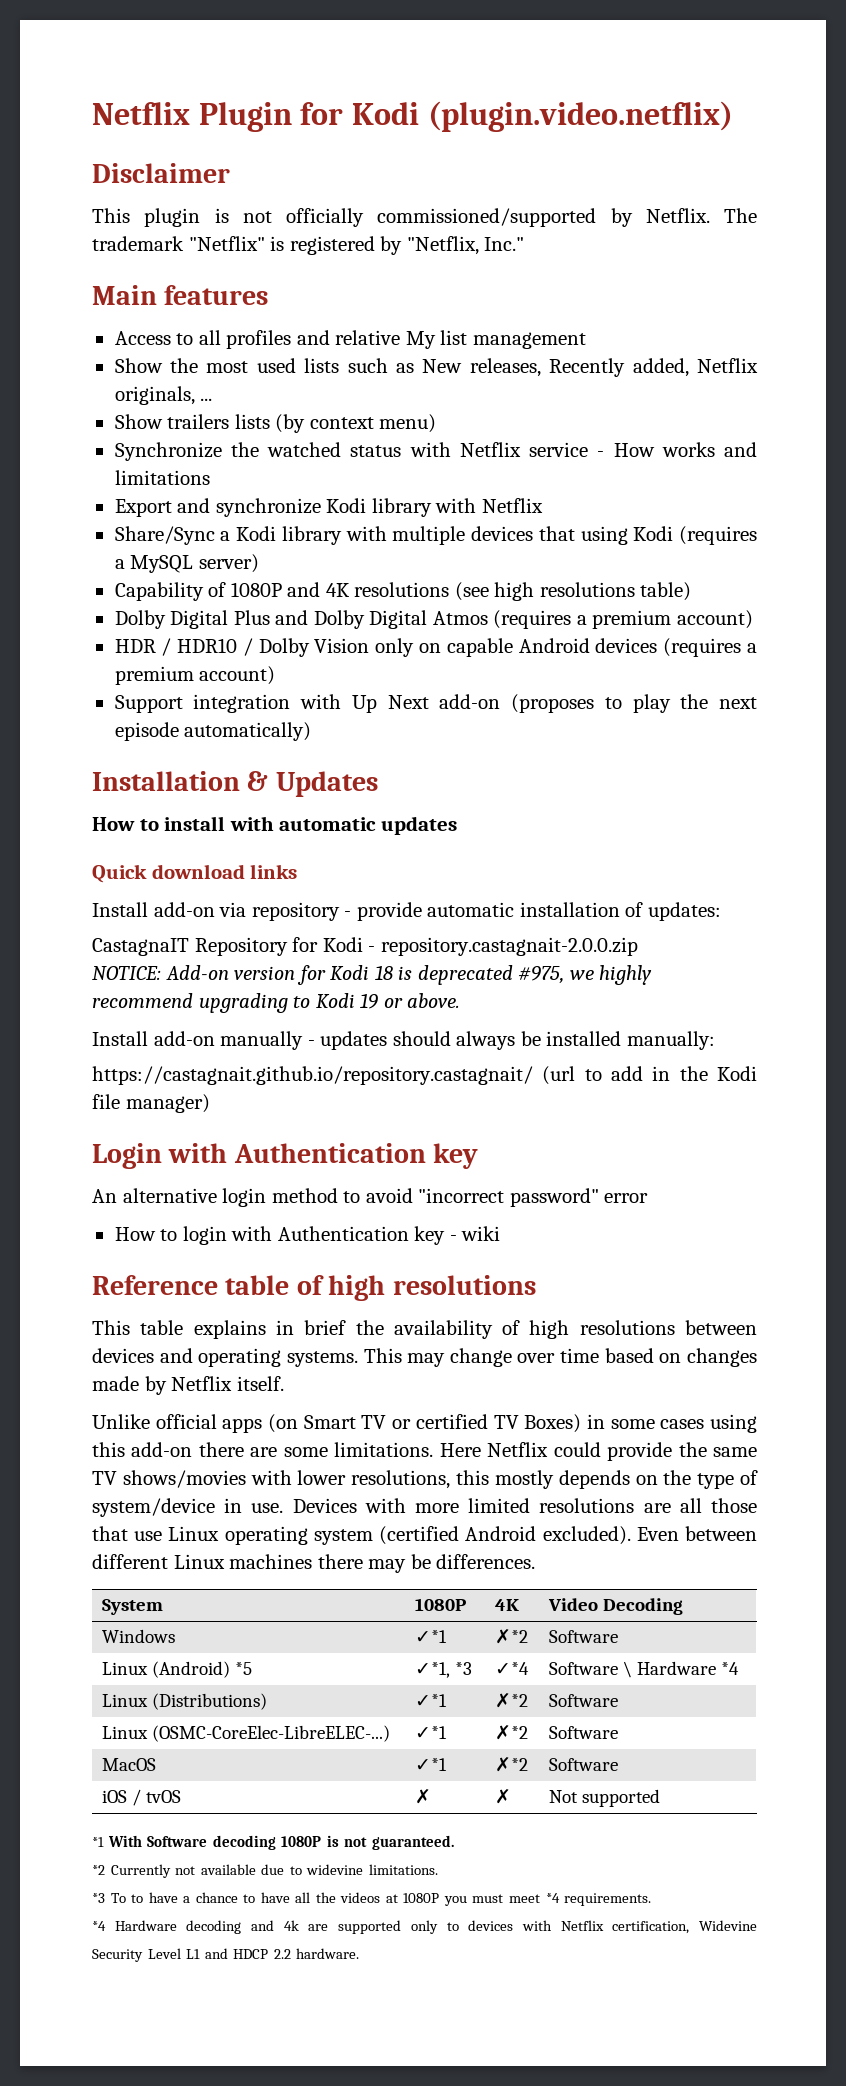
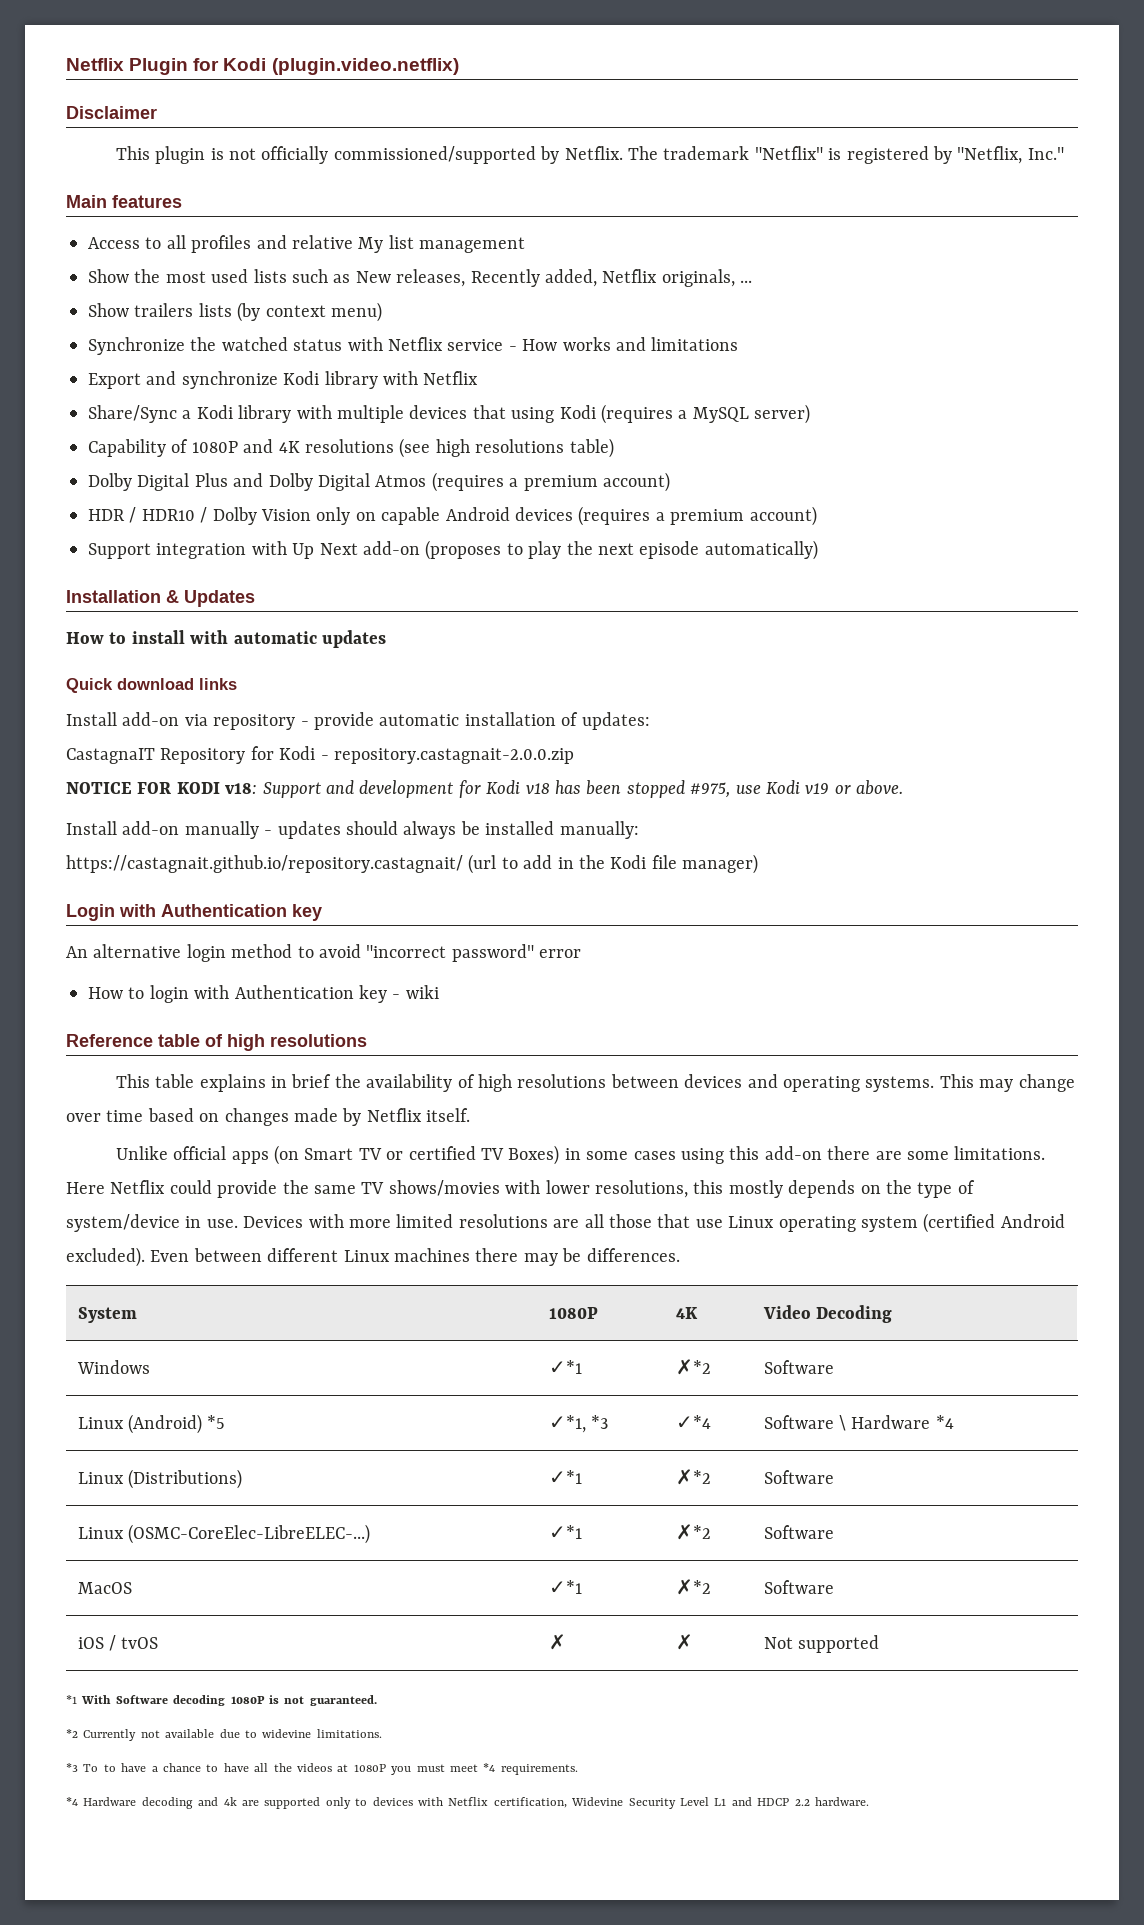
[92,965,653,985] [92,993,379,1013] NOTICE: Add-on version for Kodi 18 is deprecated #975, we highly recommend upgrading to Kodi 19 -> [66,780,830,798] NOTICE FOR KODI v18: Support and development for Kodi v18 has been stopped #975, use Kodi v19

